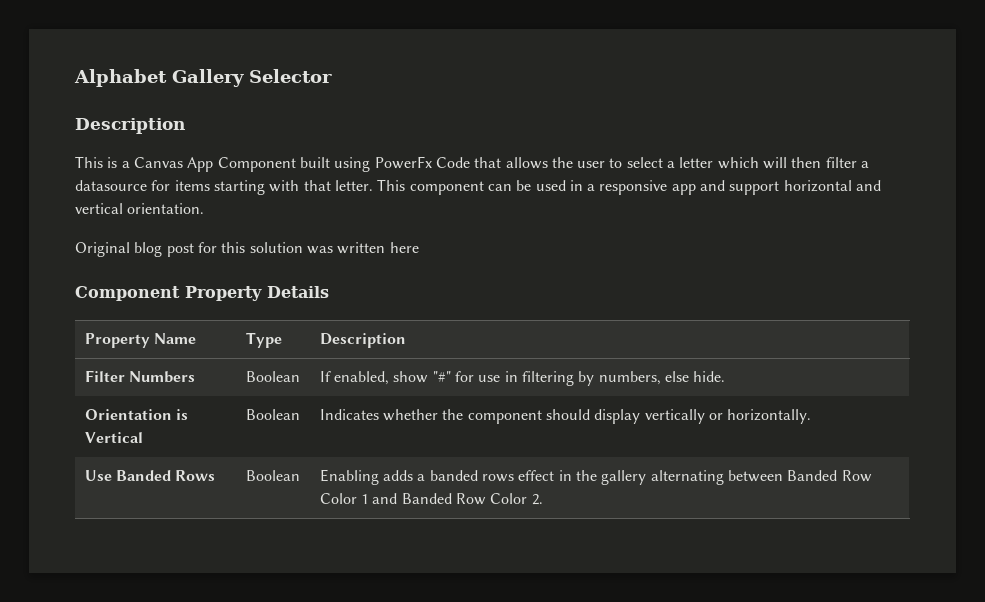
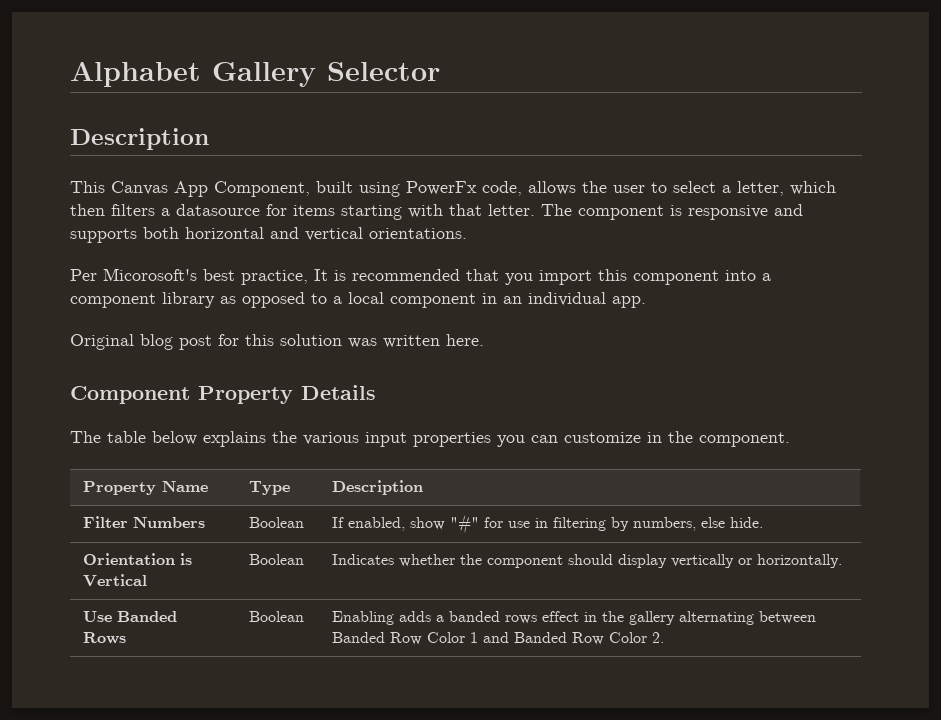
[107,157,130,168] is a -> (105, 187) none
[217,157,296,172] Component -> [214,181,310,197] Component,
[435,157,502,168] Code that -> [482,181,522,196] code,
[679,157,857,169] letter which will then filter -> [737,181,836,196] [70,204,155,216] letter, which then filters
[377,179,882,195] [75,203,205,214] This component can be used in a responsive app and support horizontal and vertical orientation. -> [541,204,803,220] [70,227,467,243] [70,268,771,285] [70,292,646,308] The component is responsive and supports both horizontal and vertical orientations. // Per Micorosoft's best practice, It is recommended that you import this component into a component library as opposed to a local component in an individual app.
[389,242,419,253] here -> [446,334,484,346] here.
(329, 292) none -> [70,431,790,447] // The table below explains the various input properties you can customize in the component.

